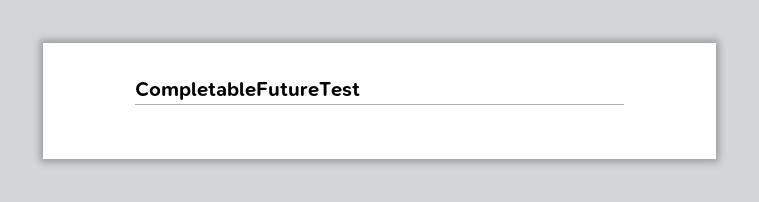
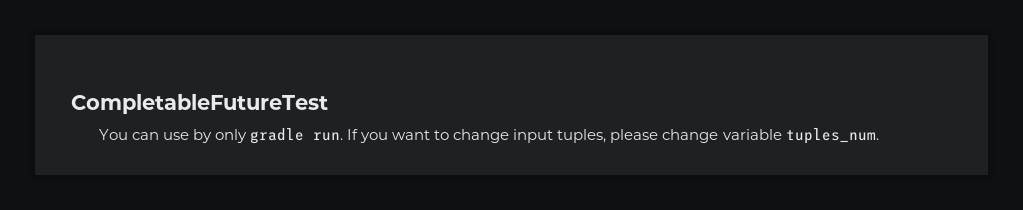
(360, 90) none -> [98,128,879,144] // You can use by only gradle run. If you want to change input tuples, please change variable tuples_num.

